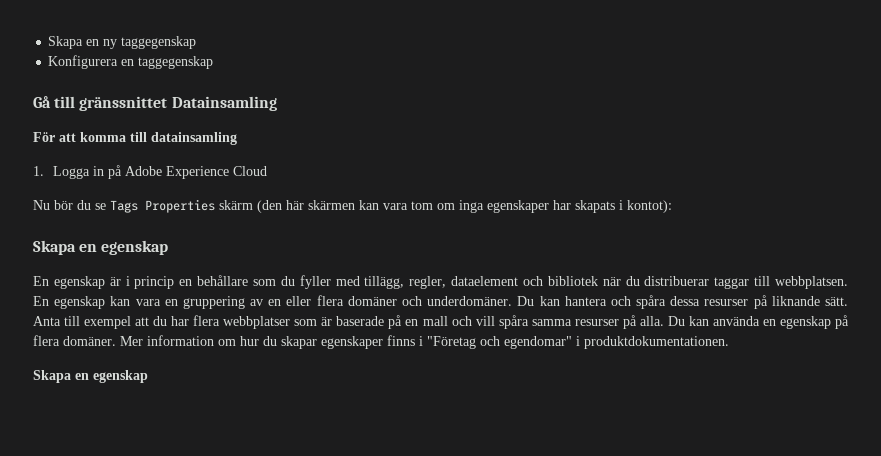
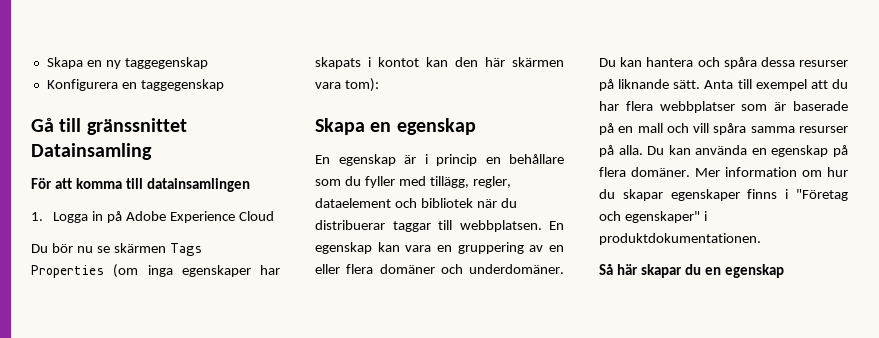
[151,132,237,145] datainsamling -> [146,178,250,192] datainsamlingen
[33,199,455,213] Nu bör du se Tags Properties skärm (den här skärmen kan vara tom om -> [31,243,202,256] [31,264,139,278] Du bör nu se skärmen Tags Properties (om
[627,200,672,213] kontot): -> [378,57,564,67] [315,78,379,92] kontot kan den här skärmen vara tom):
[504,336,572,349] egendomar" -> [624,211,700,223] egenskaper"
[33,370,71,383] Skapa -> [599,264,701,278] Så här skapar du

